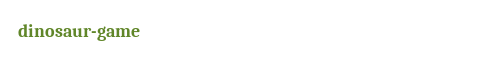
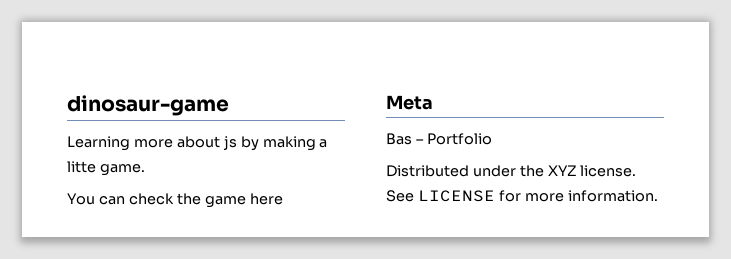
(140, 32) none -> [67,136,328,151] [67,161,145,176] [67,193,283,208] [386,95,433,110] [386,133,492,145] [386,165,636,177] [386,190,658,202] // Learning more about js by making a litte game. // You can check the game here // Meta // Bas – Portfolio // Distributed under the XYZ license. See LICENSE for more information.

